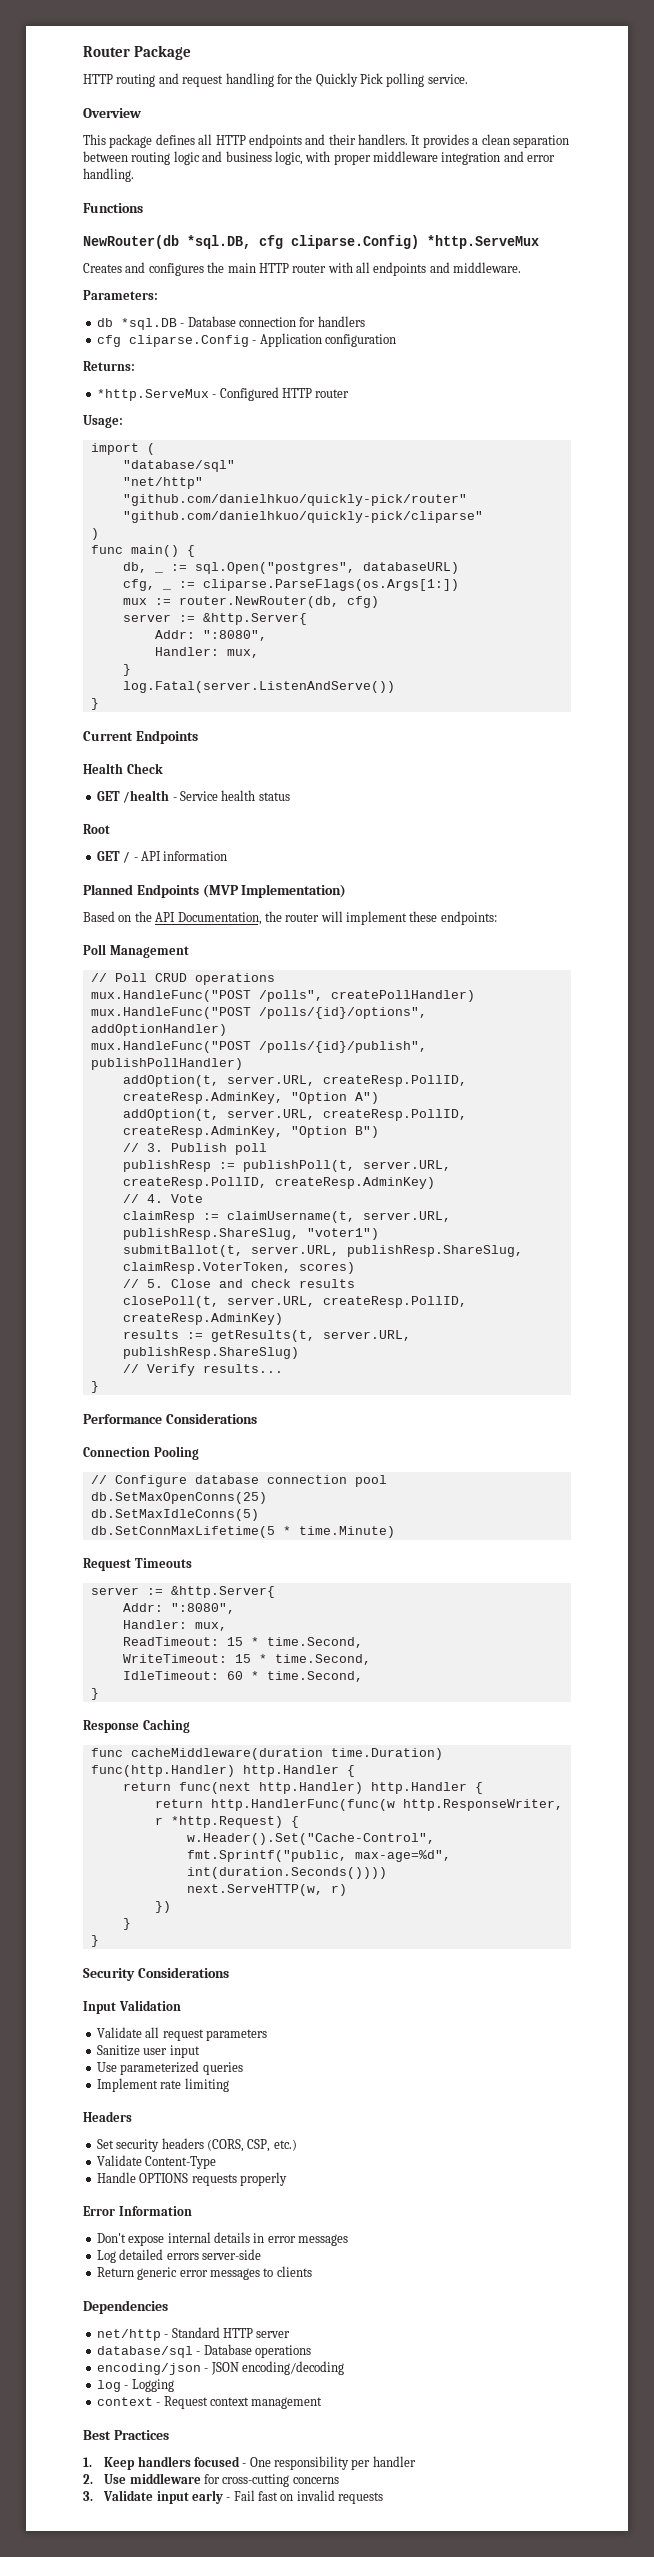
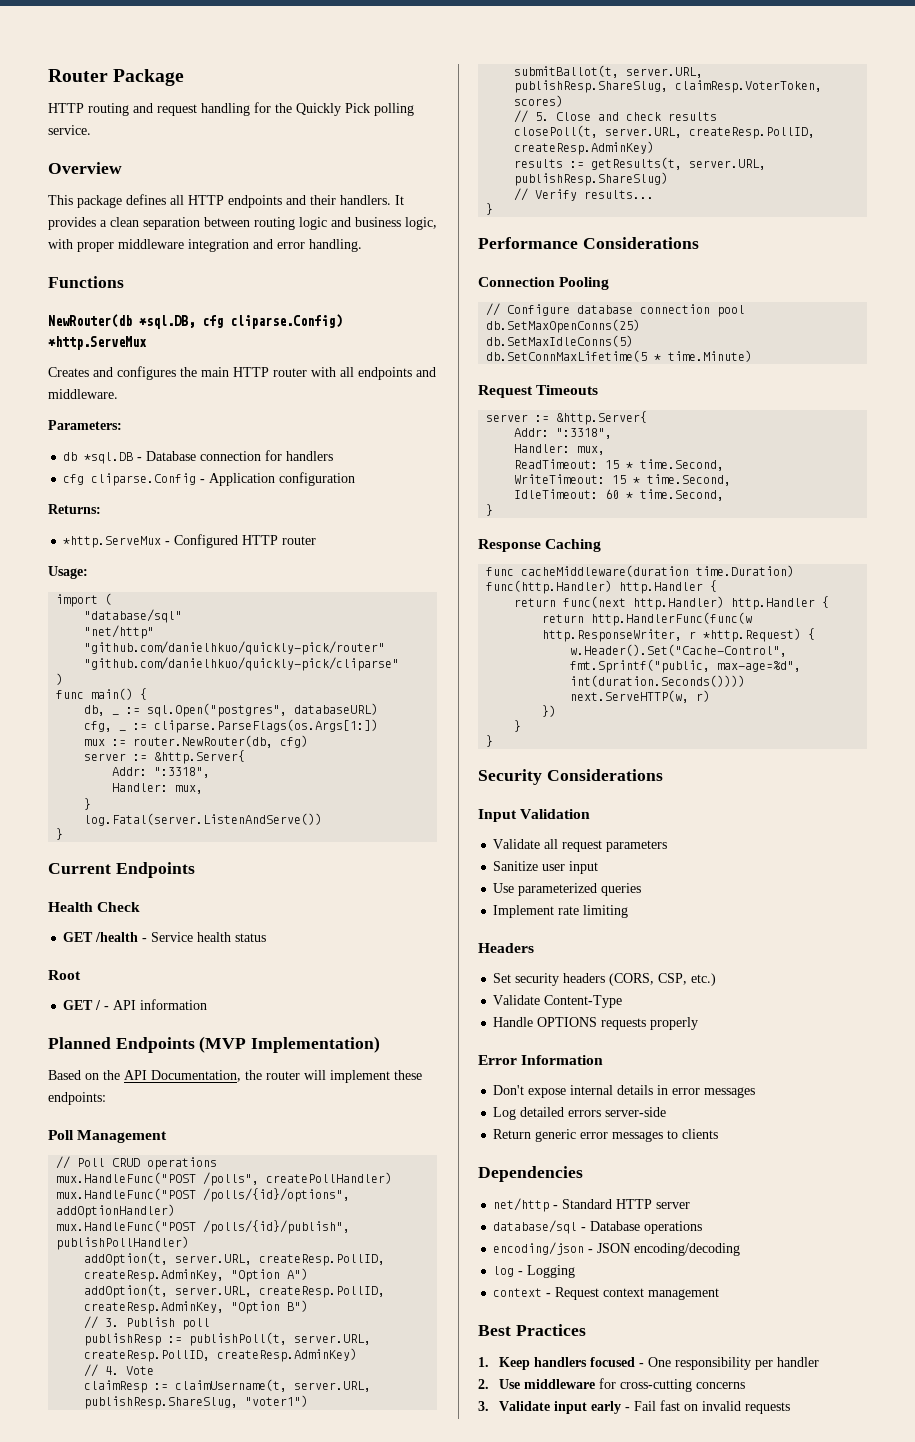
[202,630,267,641] ":8080", -> [154,767,211,778] ":3318",
[170,1603,235,1614] ":8080", -> [556,428,613,439] ":3318",

